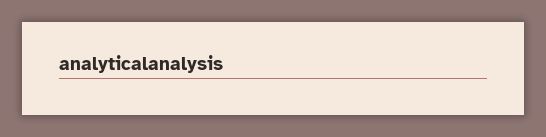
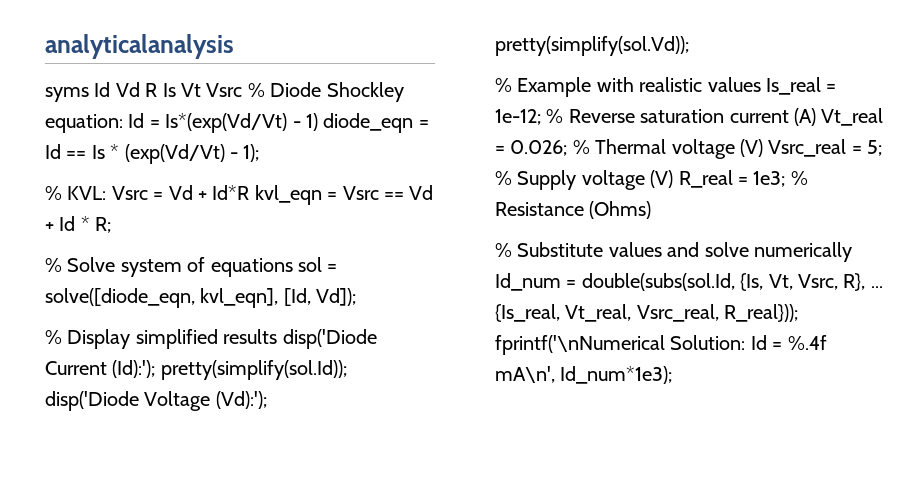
(223, 64) none -> [45,82,404,102] [45,113,429,133] [45,144,260,164] [45,185,434,205] [45,216,112,233] [45,257,338,277] [45,288,357,308] [45,329,377,349] [45,360,347,380] [45,391,267,411] [495,36,689,56] [495,77,837,97] [495,108,884,126] [495,139,883,159] [495,170,808,190] [495,201,652,219] [495,242,852,262] [495,273,883,291] [495,304,799,322] [495,335,827,355] [495,366,673,384] // syms Id Vd R Is Vt Vsrc % Diode Shockley equation: Id = Is*(exp(Vd/Vt) - 1) diode_eqn = Id == Is * (exp(Vd/Vt) - 1); // % KVL: Vsrc = Vd + Id*R kvl_eqn = Vsrc == Vd + Id * R; // % Solve system of equations sol = solve([diode_eqn, kvl_eqn], [Id, Vd]); // % Display simplified results disp('Diode Current (Id):'); pretty(simplify(sol.Id)); disp('Diode Voltage (Vd):'); pretty(simplify(sol.Vd)); // % Example with realistic values Is_real = 1e-12; % Reverse saturation current (A) Vt_real = 0.026; % Thermal voltage (V) Vsrc_real = 5; % Supply voltage (V) R_real = 1e3; % Resistance (Ohms) // % Substitute values and solve numerically Id_num = double(subs(sol.Id, {Is, Vt, Vsrc, R}, ... {Is_real, Vt_real, Vsrc_real, R_real})); fprintf('\nNumerical Solution: Id = %.4f mA\n', Id_num*1e3);

